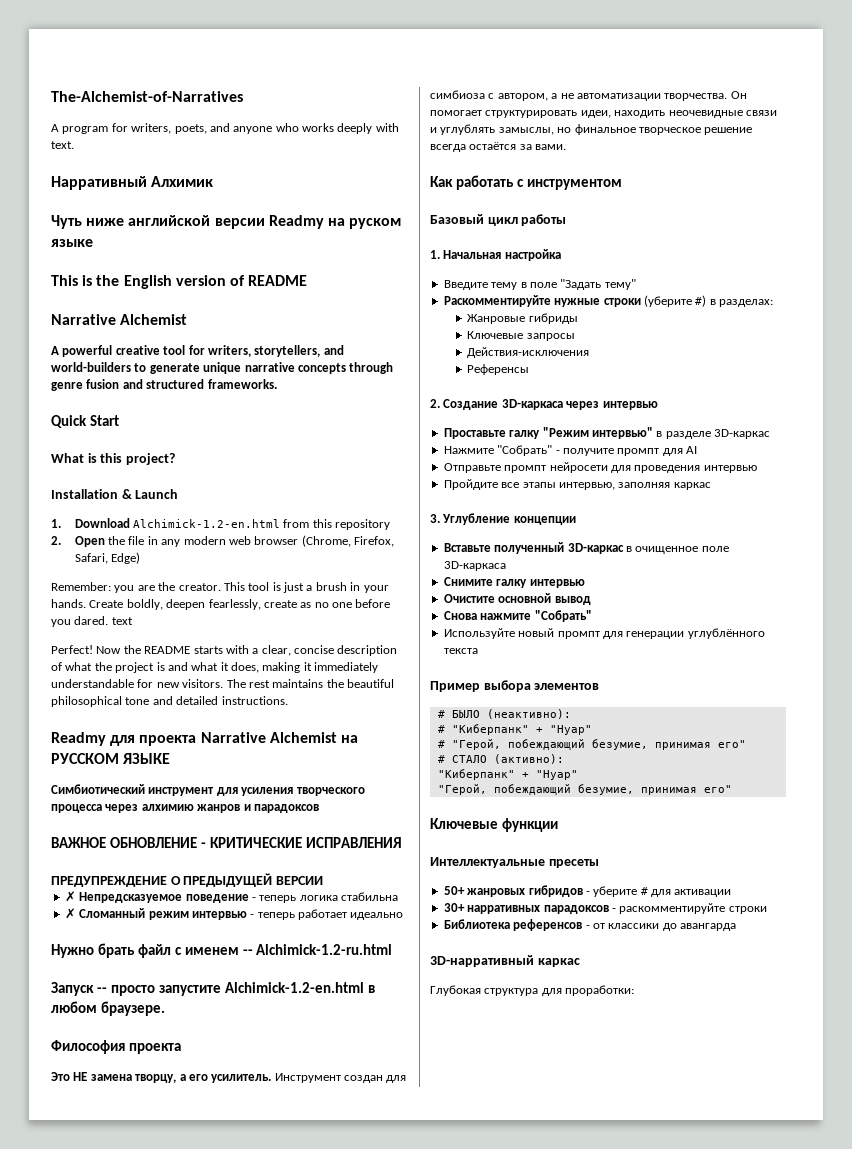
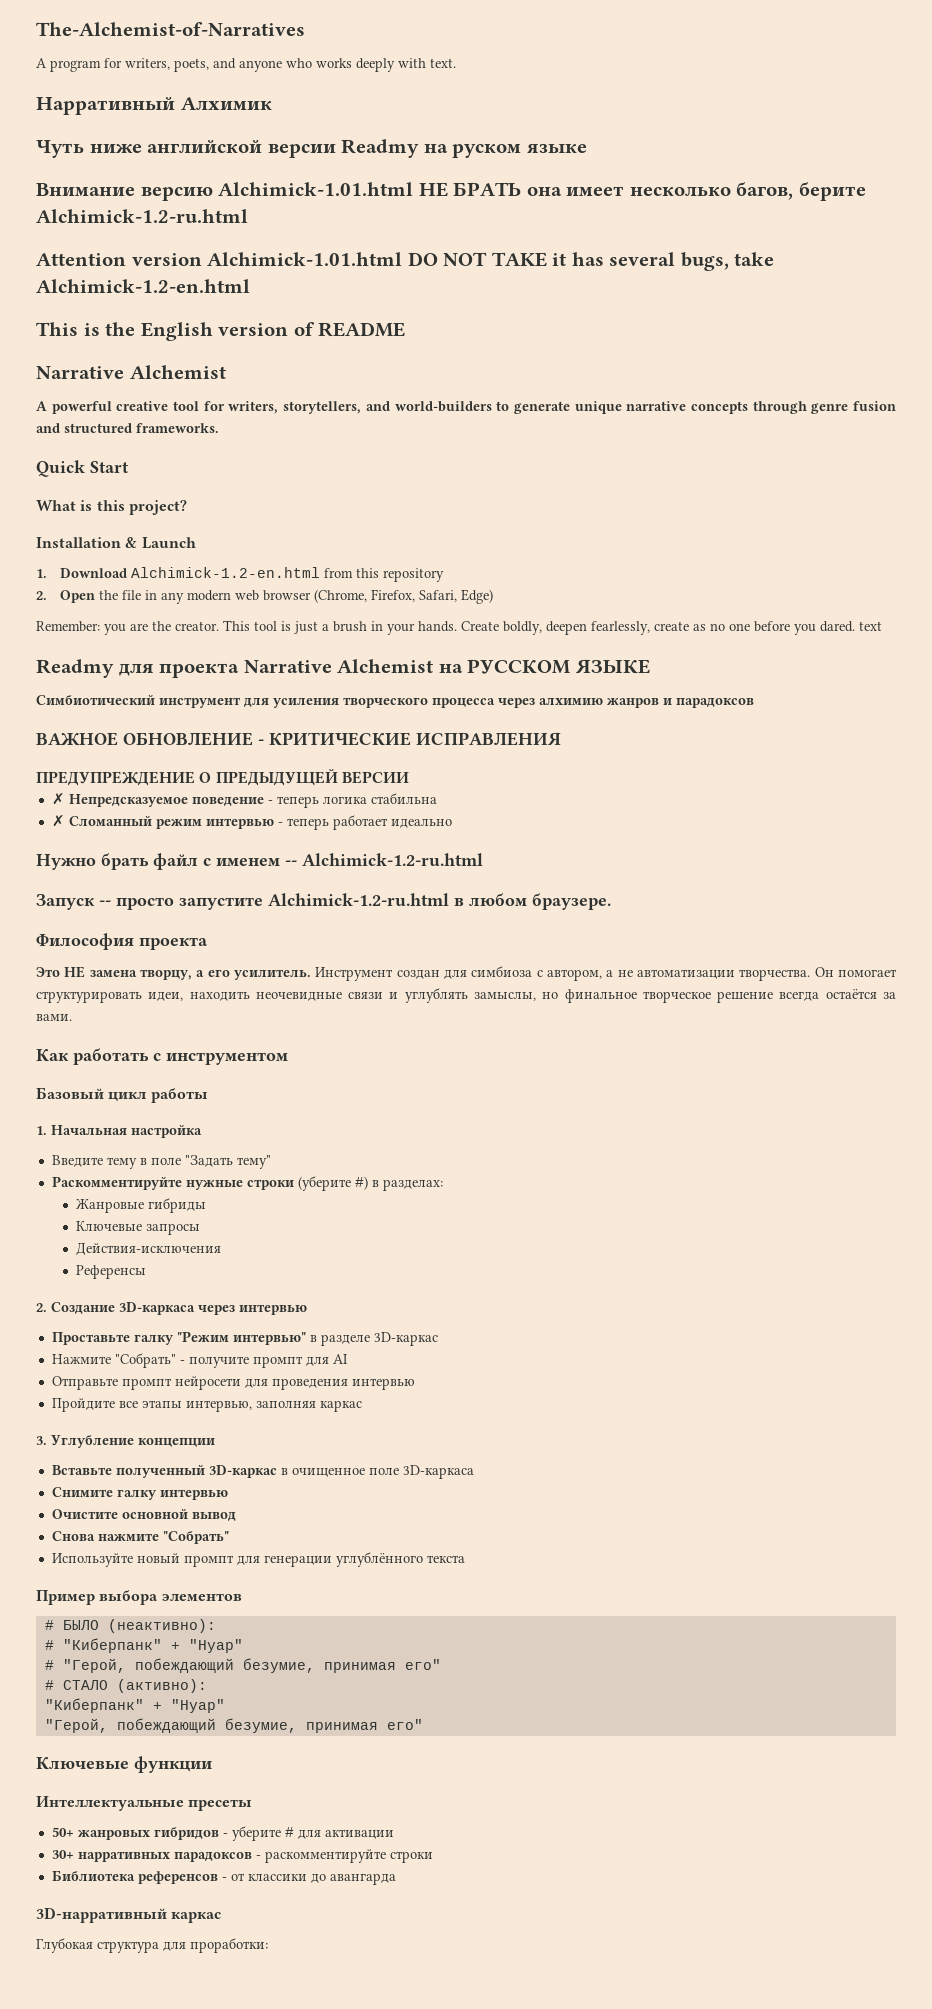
(93, 243) none -> [36,182,866,201] [36,209,248,223] [36,252,775,271] [36,279,250,293] // Внимание версию Alchimick-1.01.html НЕ БРАТЬ она имеет несколько багов, берите Alchimick-1.2-ru.html // Attention version Alchimick-1.01.html DO NOT TAKE it has several bugs, take Alchimick-1.2-en.html
[51,645,398,656] [51,662,379,673] [51,679,394,688] [51,696,288,707] // Perfect! Now the README starts with a clear, concise description of what the project is and what it does, making it immediately understandable for new visitors. The rest maintains the beautiful philosophical tone and detailed instructions. -> (882, 626) none
[224,982,364,993] Alchimick-1.2-en.html -> [268,893,449,906] Alchimick-1.2-ru.html

